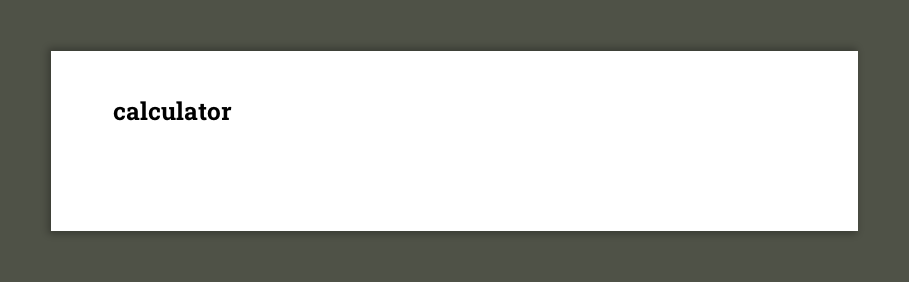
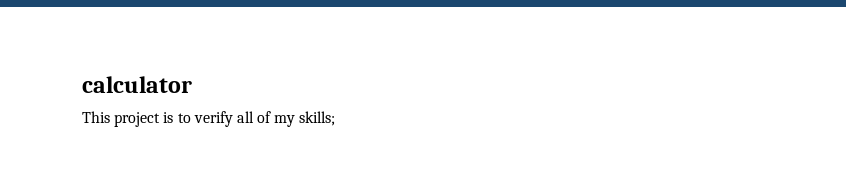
(232, 111) none -> [82,111,336,127] // This project is to verify all of my skills;

